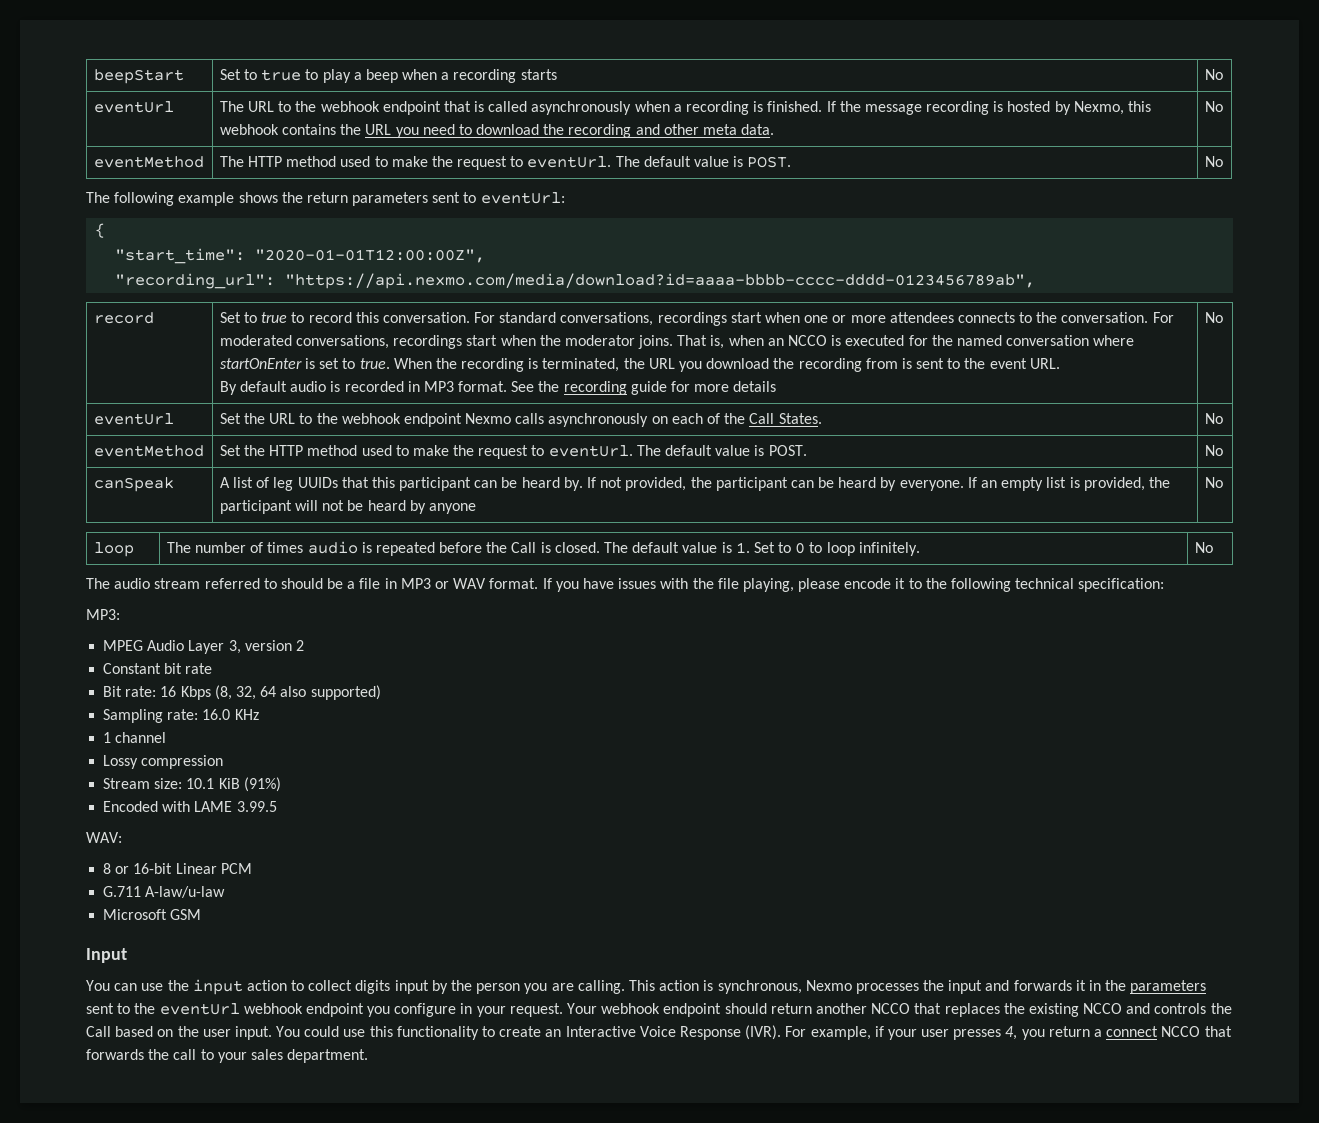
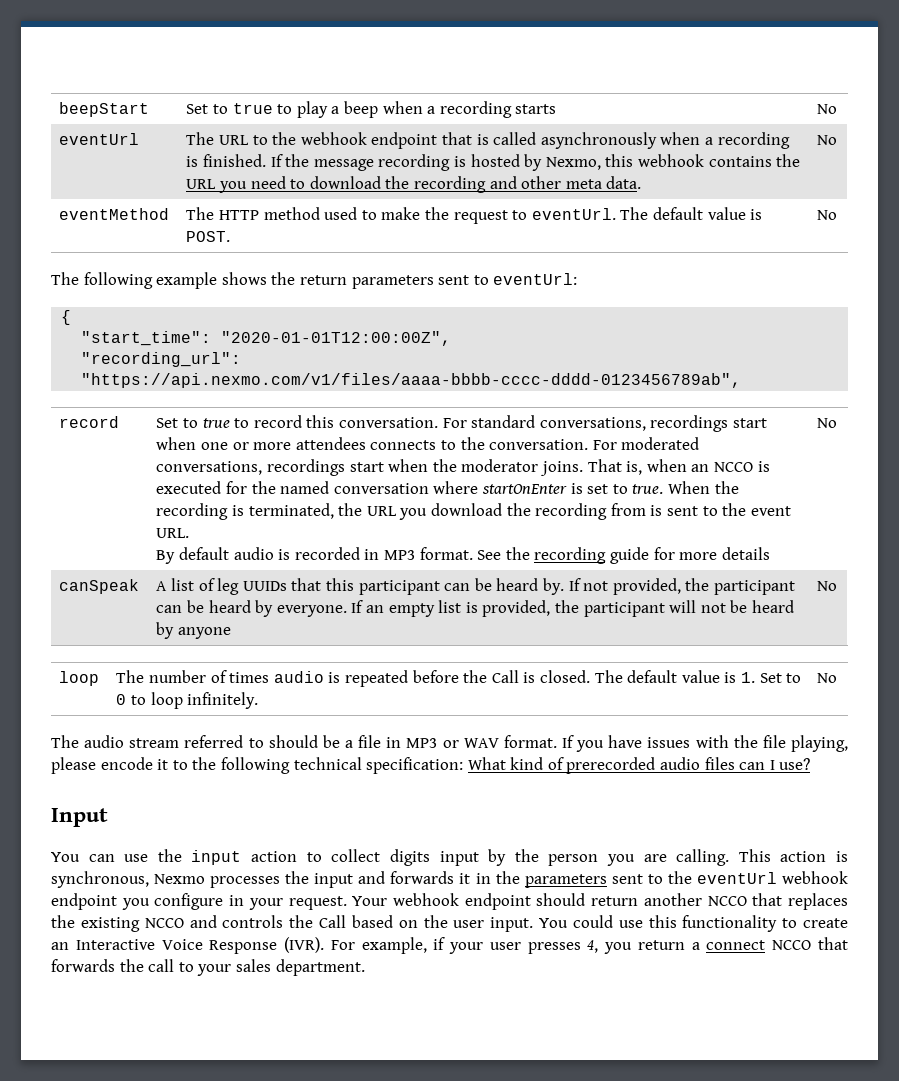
[285,273,1036,289] "https://api.nexmo.com/media/download?id=aaaa-bbbb-cccc-dddd-0123456789ab", -> [81,373,742,388] "https://api.nexmo.com/v1/files/aaaa-bbbb-cccc-dddd-0123456789ab",
[93,413,174,425] [219,413,822,427] [1204,413,1223,424] [93,445,204,457] [219,445,807,459] [1204,445,1223,456] // eventUrl | Set the URL to the webhook endpoint Nexmo calls asynchronously on each of the Call States. | No // eventMethod | Set the HTTP method used to make the request to eventUrl. The default value is POST. | No -> (838, 423) none
[86,609,120,620] [103,640,304,654] [103,663,213,674] [103,685,381,700] [103,709,259,723] [103,732,167,743] [103,755,224,769] [103,777,281,792] [103,801,277,812] [86,832,122,843] [103,863,252,874] [103,886,226,898] [103,909,202,920] // MP3: // MPEG Audio Layer 3, version 2 // Constant bit rate // Bit rate: 16 Kbps (8, 32, 64 also supported) // Sampling rate: 16.0 KHz // 1 channel // Lossy compression // Stream size: 10.1 KiB (91%) // Encoded with LAME 3.99.5 // WAV: // 8 or 16-bit Linear PCM // G.711 A-law/u-law // Microsoft GSM -> [467,757,811,774] What kind of prerecorded audio files can I use?

